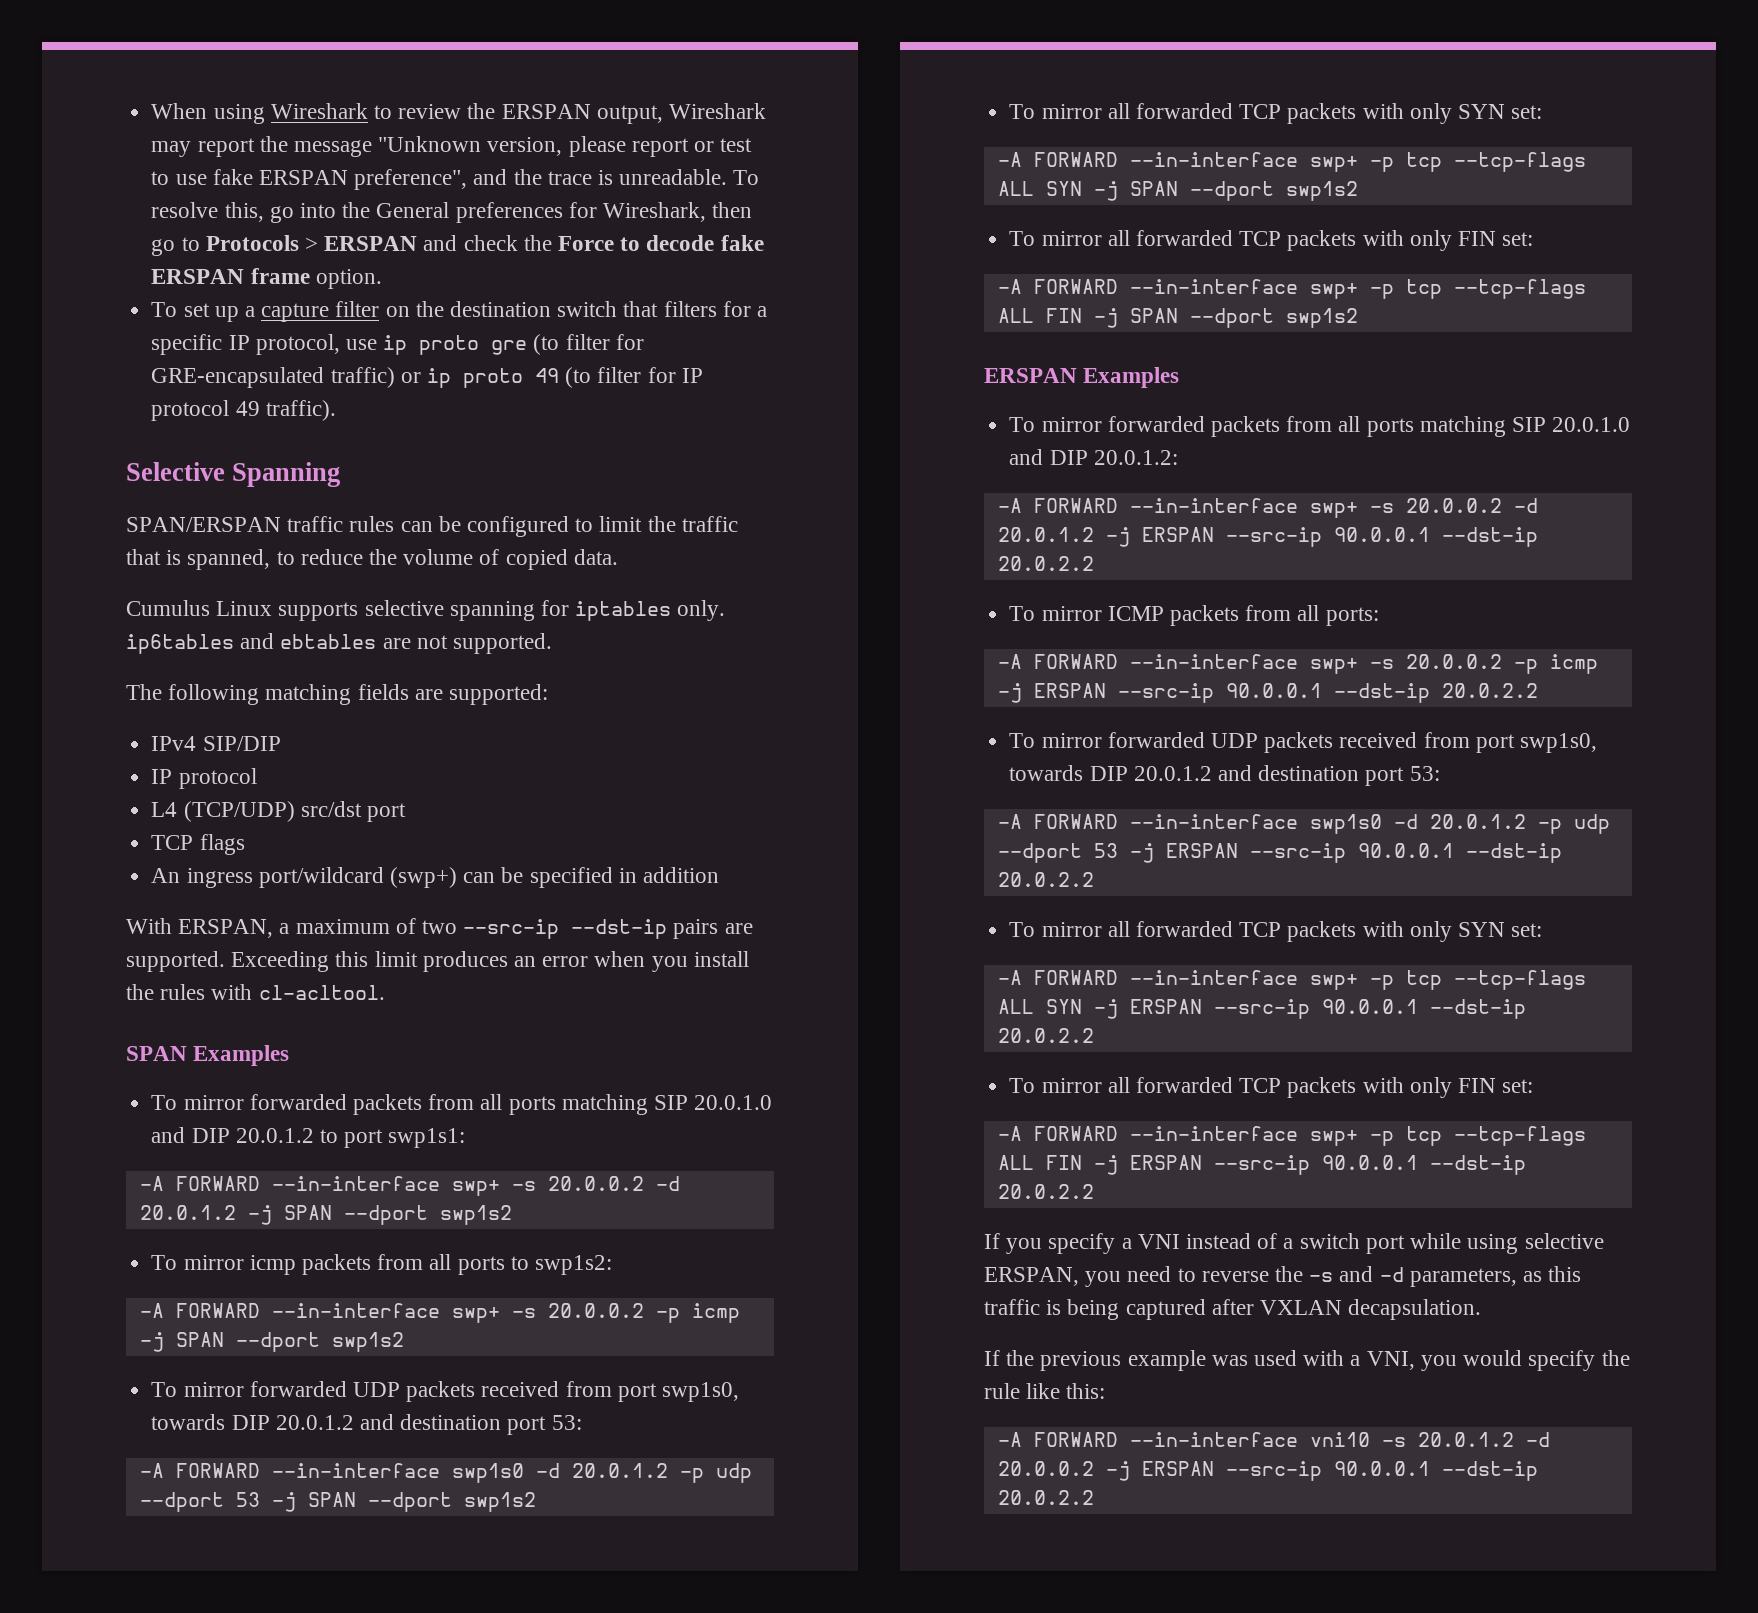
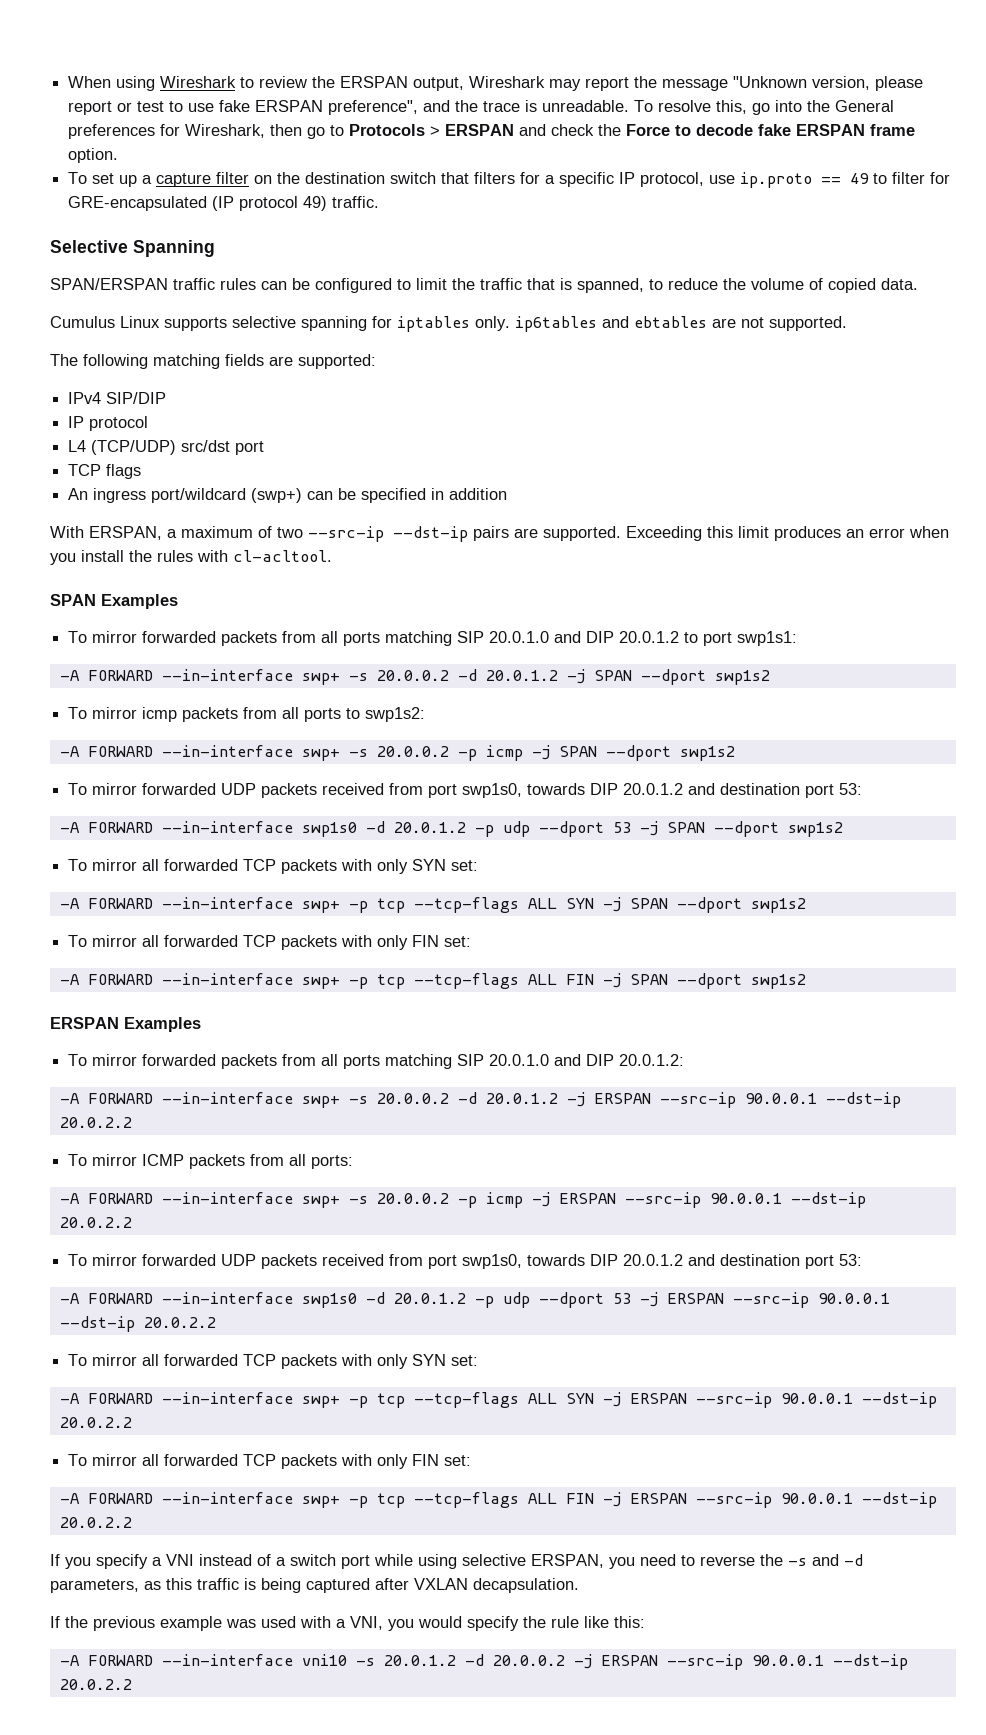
[383,334,644,355] [151,367,703,388] [151,400,336,421] ip proto gre (to filter for GRE-encapsulated traffic) or ip proto 49 (to filter for IP protocol 49 traffic). -> [740,172,951,188] [68,196,380,211] ip.proto == 49 to filter for GRE-encapsulated (IP protocol 49) traffic.

